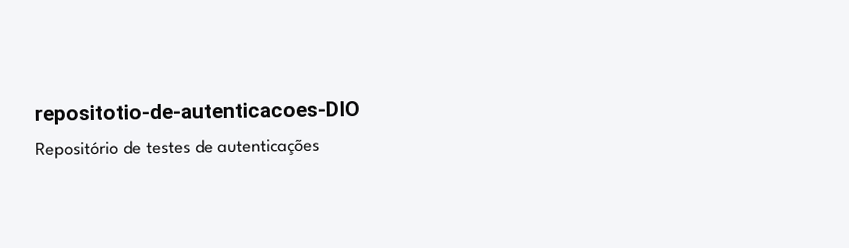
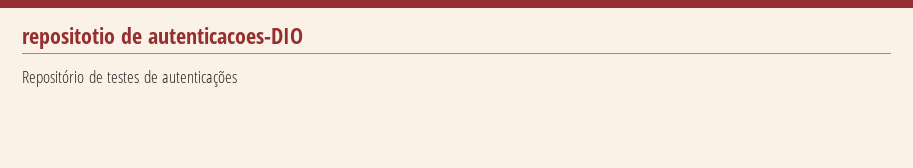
[34,100,360,125] repositotio-de-autenticacoes-DIO -> [22,27,303,49] repositotio de autenticacoes-DIO

